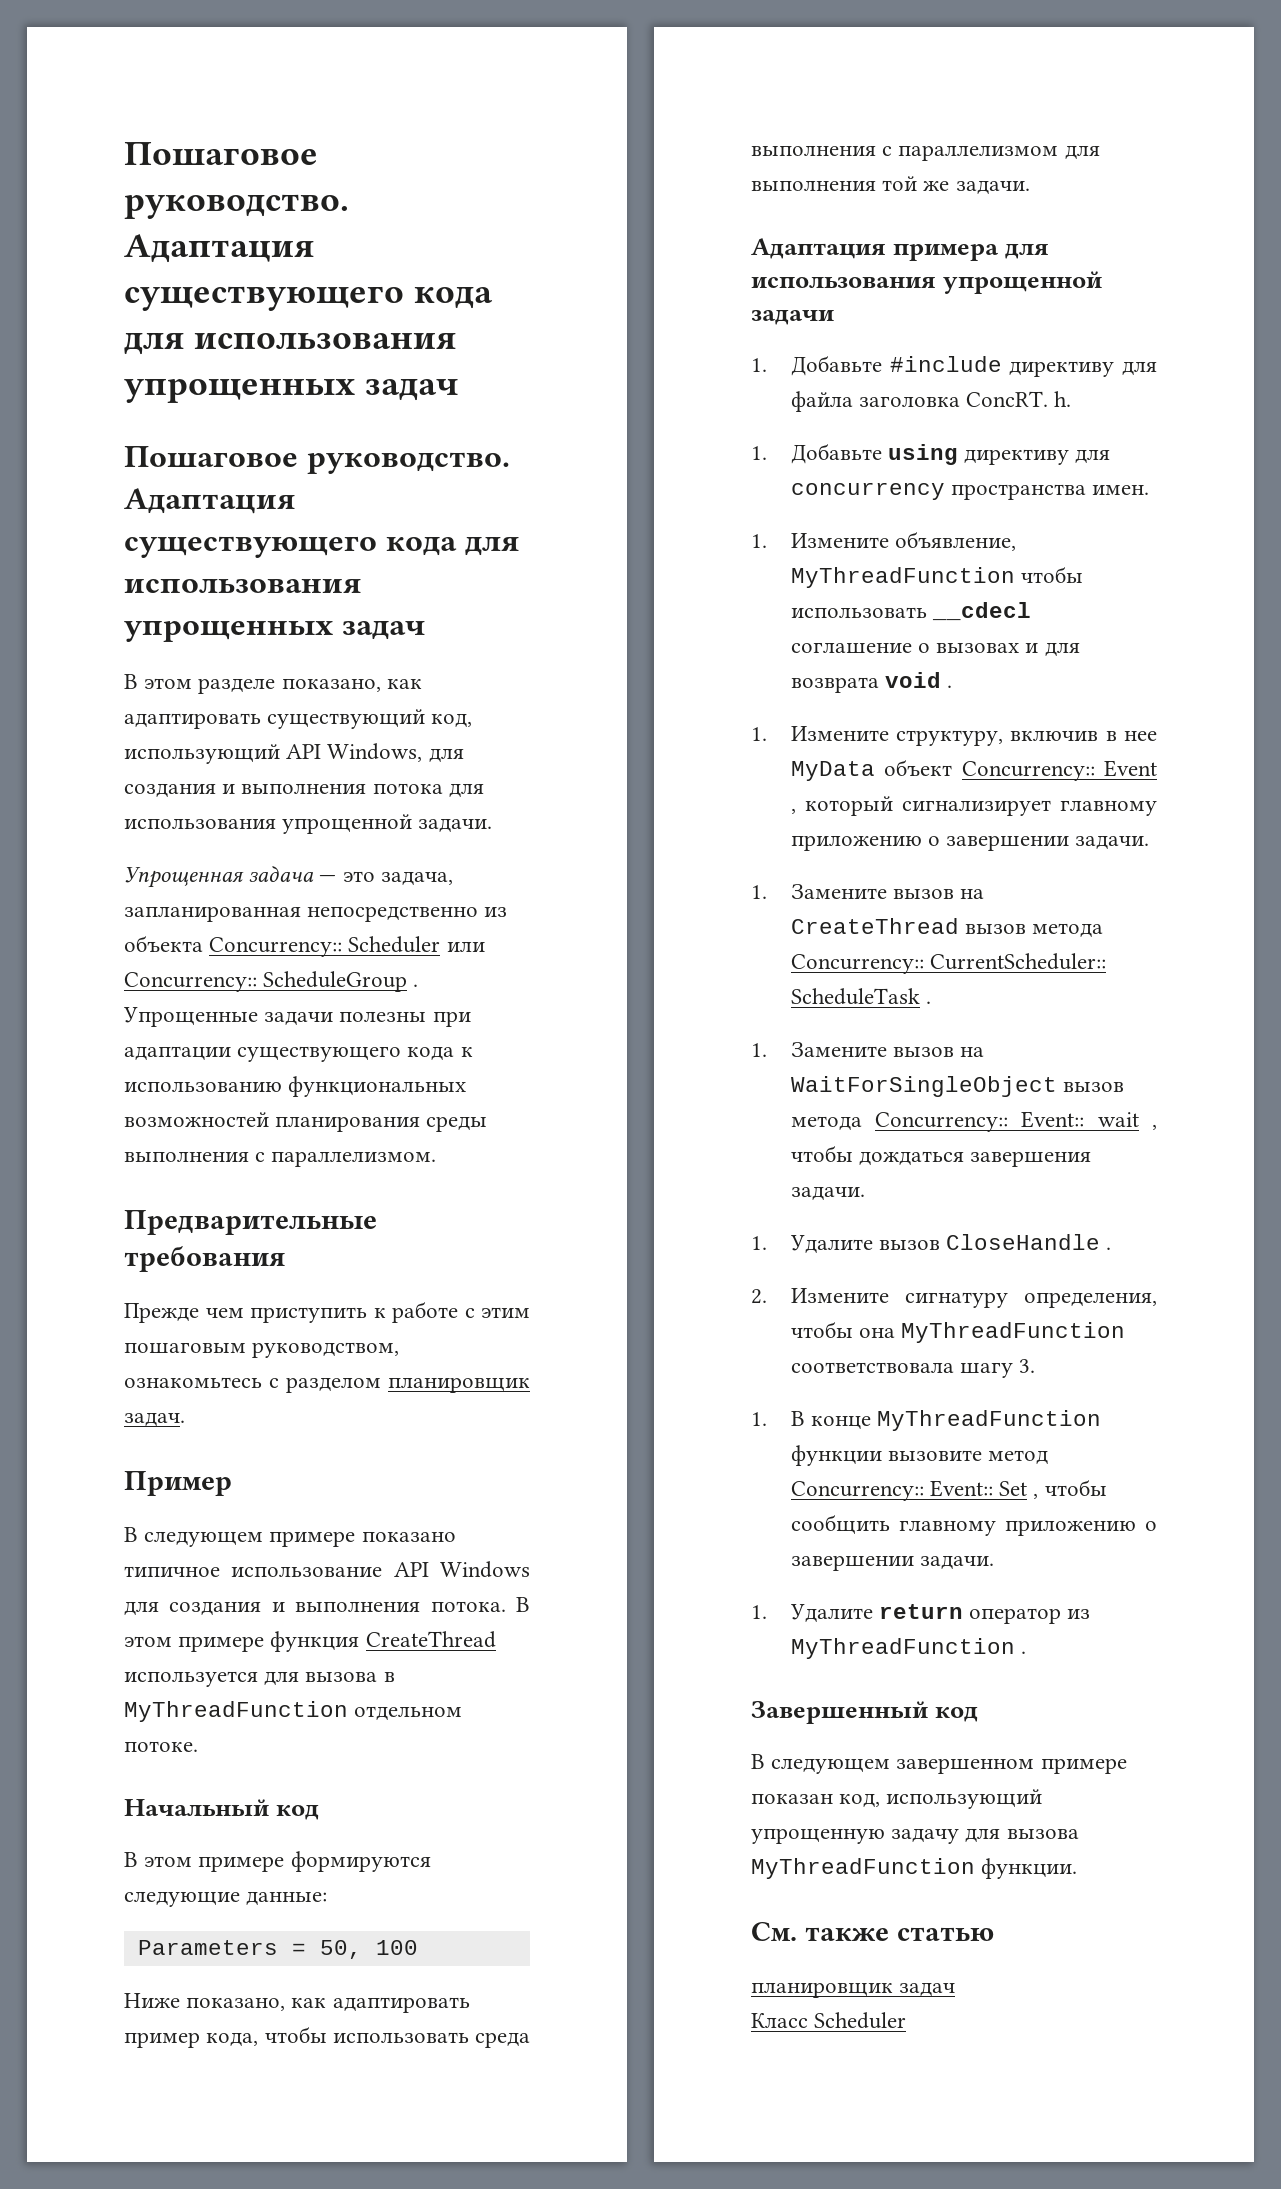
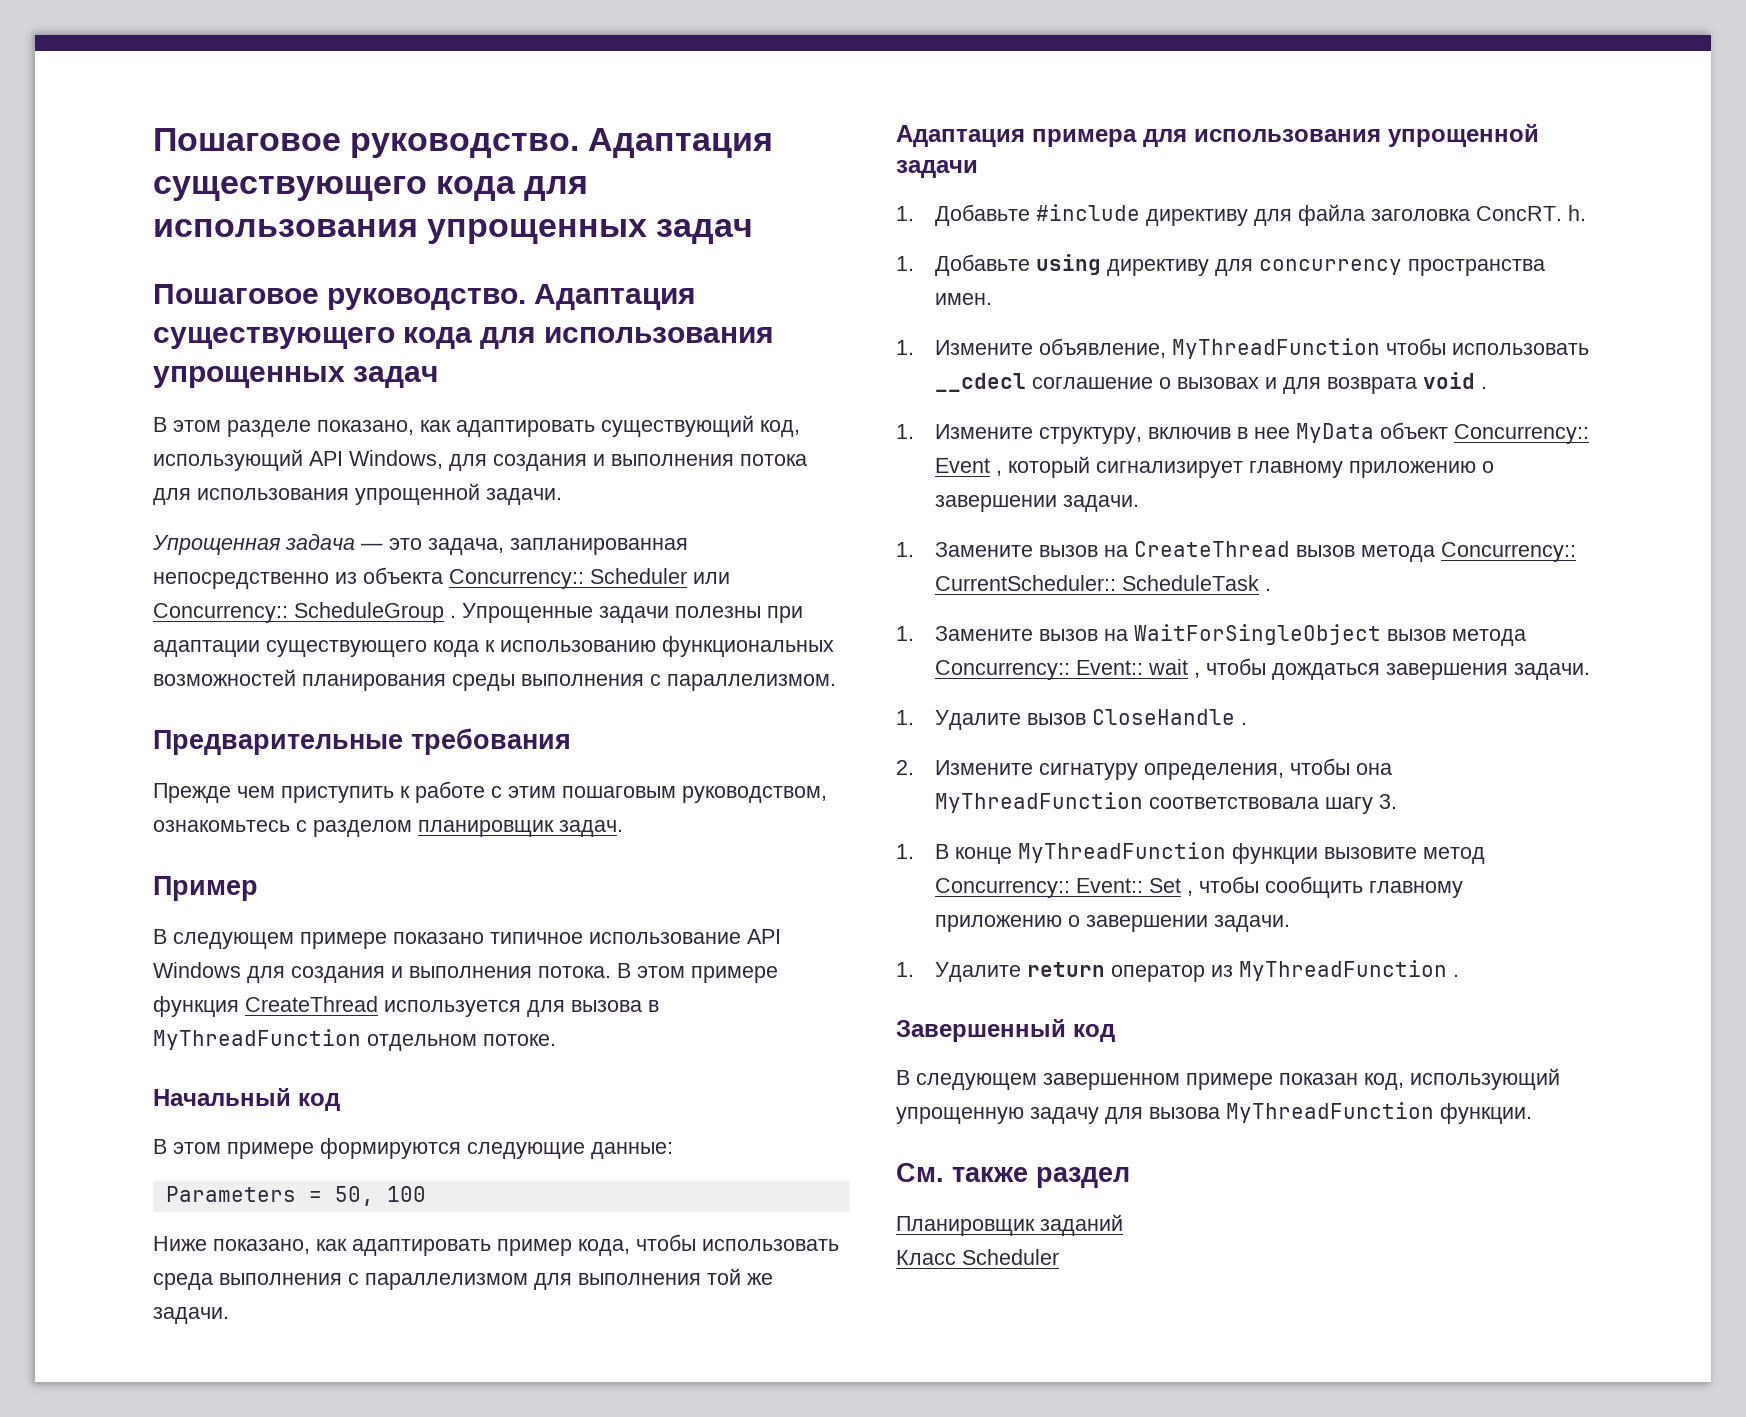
[896,1927,994,1941] [751,1982,956,1998] статью // планировщик задач -> [1036,1167,1130,1188] [896,1214,1123,1236] раздел // Планировщик заданий

